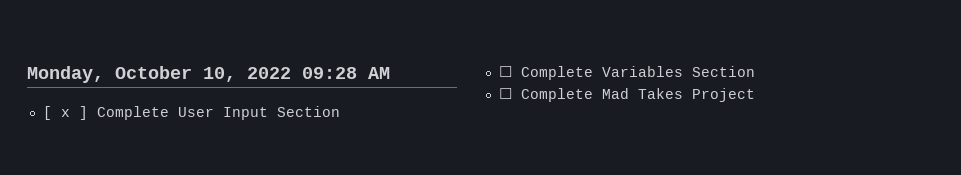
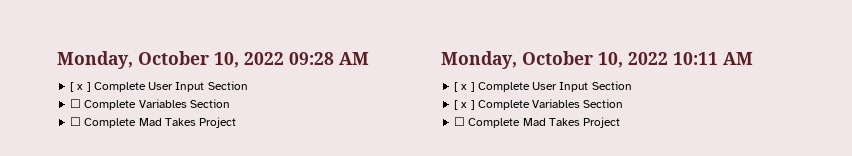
(755, 95) none -> [441,51,753,69] [454,81,632,92] [454,99,624,110] [454,117,621,128] // Monday, October 10, 2022 10:11 AM // [ x ] Complete User Input Section // [ x ] Complete Variables Section // ☐ Complete Mad Takes Project

